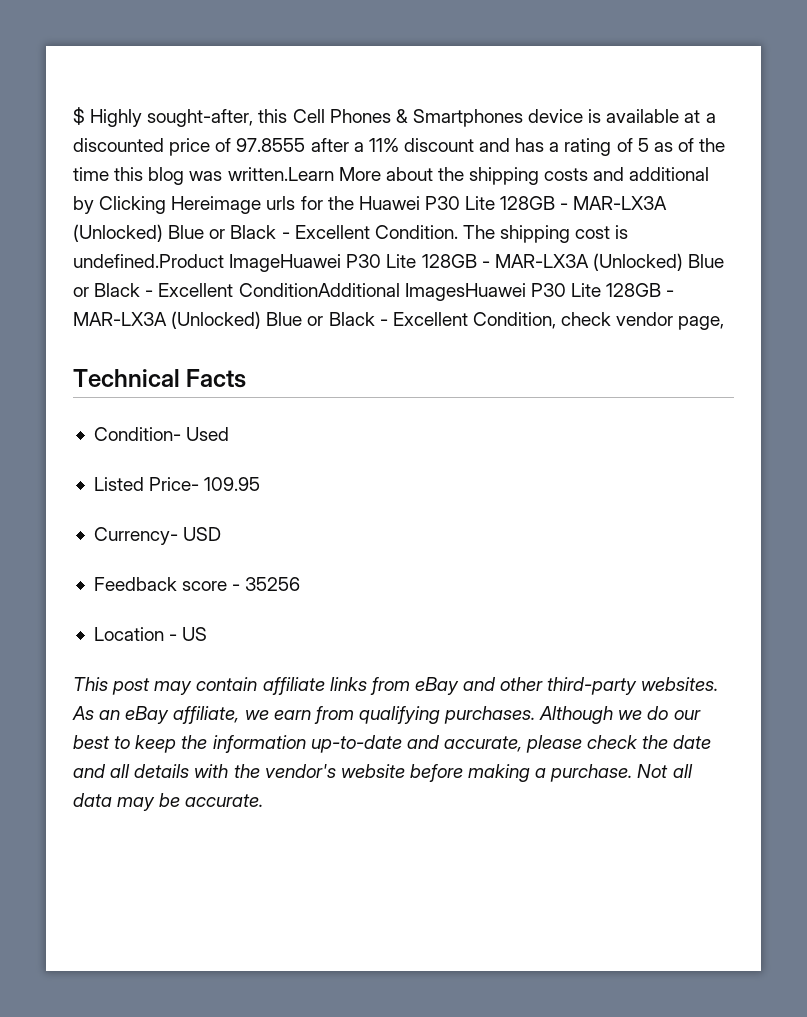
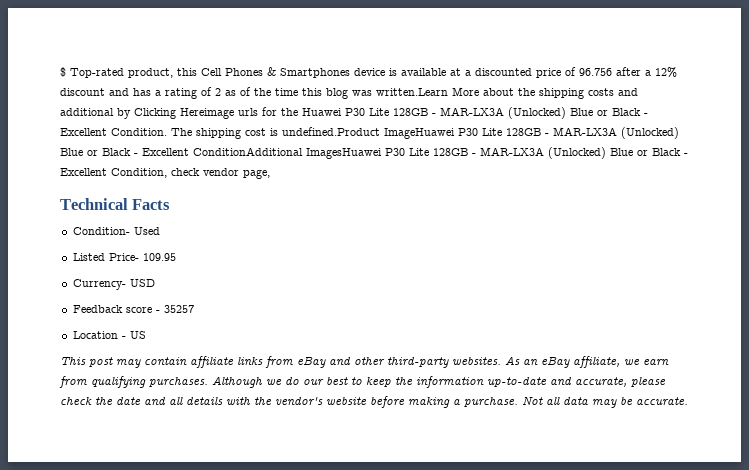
[90,109,254,127] Highly sought-after, -> [70,68,173,78] Top-rated product,
[236,138,306,152] 97.8555 -> [579,68,612,76] 96.756
[368,138,399,152] 11% -> [655,67,677,78] 12%
[637,138,649,152] 5 -> [215,88,221,96] 2
[245,577,301,591] 35256 -> [163,305,194,313] 35257

